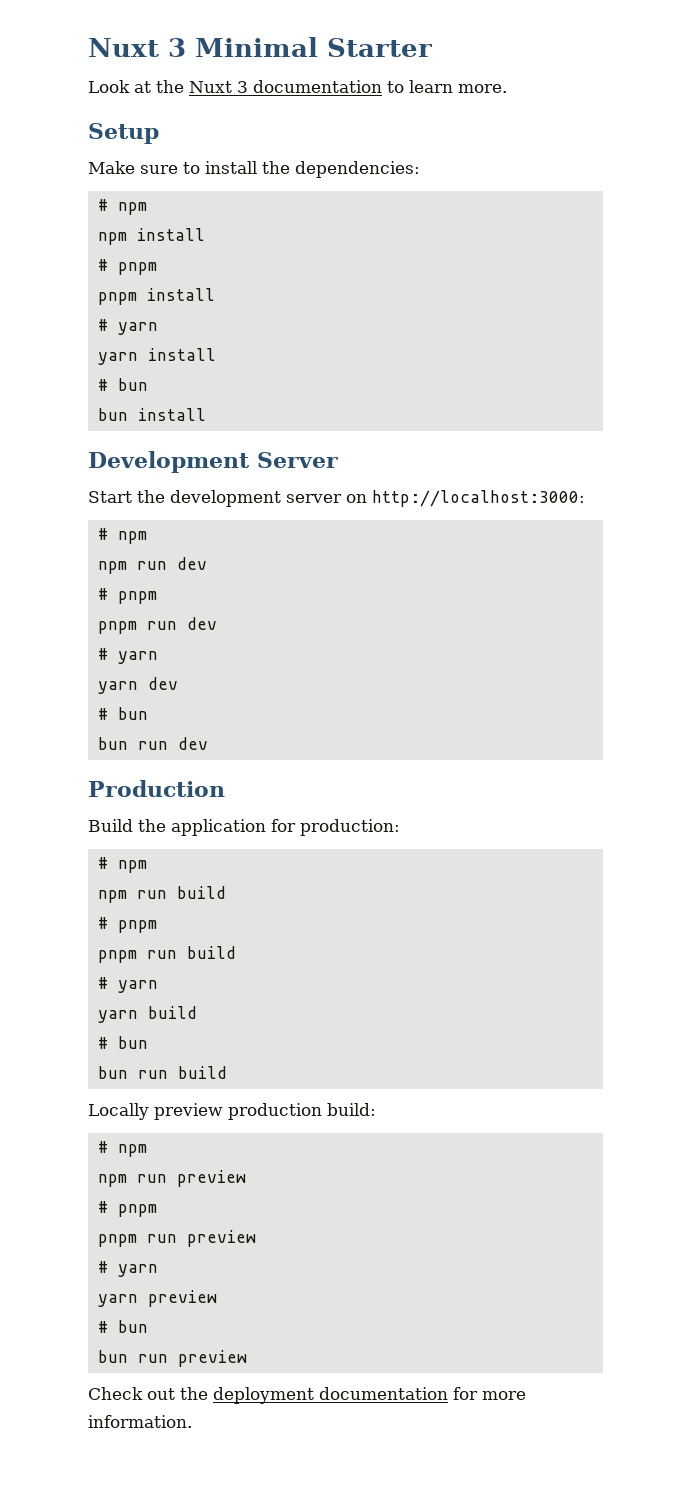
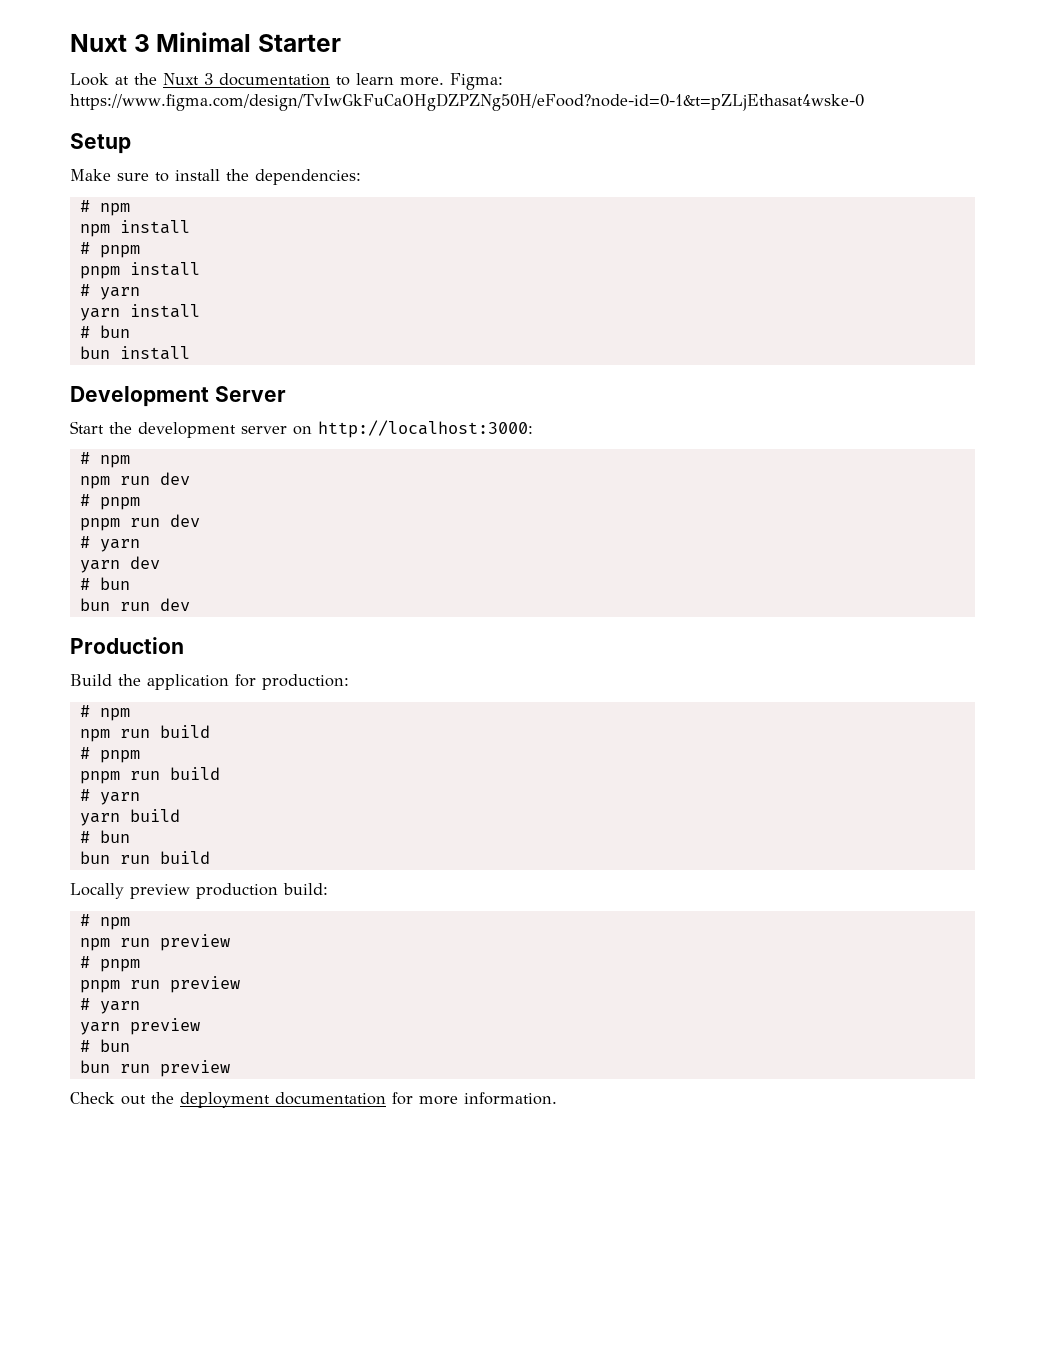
(507, 88) none -> [450,73,503,90] [70,93,864,111] Figma: https://www.figma.com/design/TvIwGkFuCaOHgDZPZNg50H/eFood?node-id=0-1&t=pZLjEthasat4wske-0

